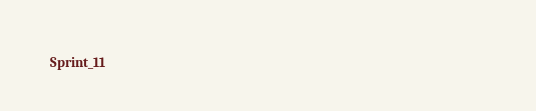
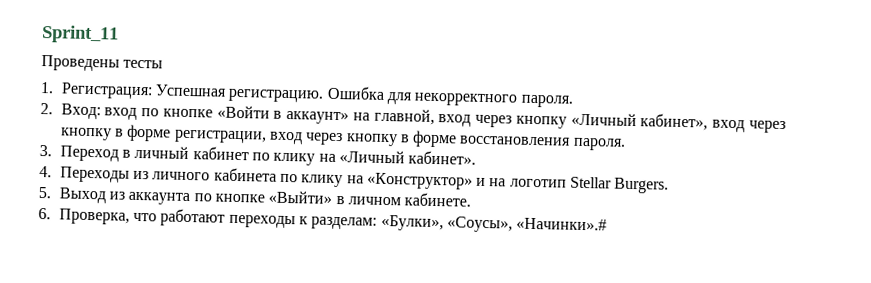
(106, 63) none -> [41,55,164,72] [40,82,573,108] [40,102,787,134] [59,124,626,151] [39,144,477,166] [39,165,670,194] [38,186,472,207] [38,207,608,233] // Проведены тесты // 1. Регистрация: Успешная регистрацию. Ошибка для некорректного пароля. // 2. Вход: вход по кнопке «Войти в аккаунт» на главной, вход через кнопку «Личный кабинет», вход через кнопку в форме регистрации, вход через кнопку в форме восстановления пароля. // 3. Переход в личный кабинет по клику на «Личный кабинет». // 4. Переходы из личного кабинета по клику на «Конструктор» и на логотип Stellar Burgers. // 5. Выход из аккаунта по кнопке «Выйти» в личном кабинете. // 6. Проверка, что работают переходы к разделам: «Булки», «Соусы», «Начинки».#

